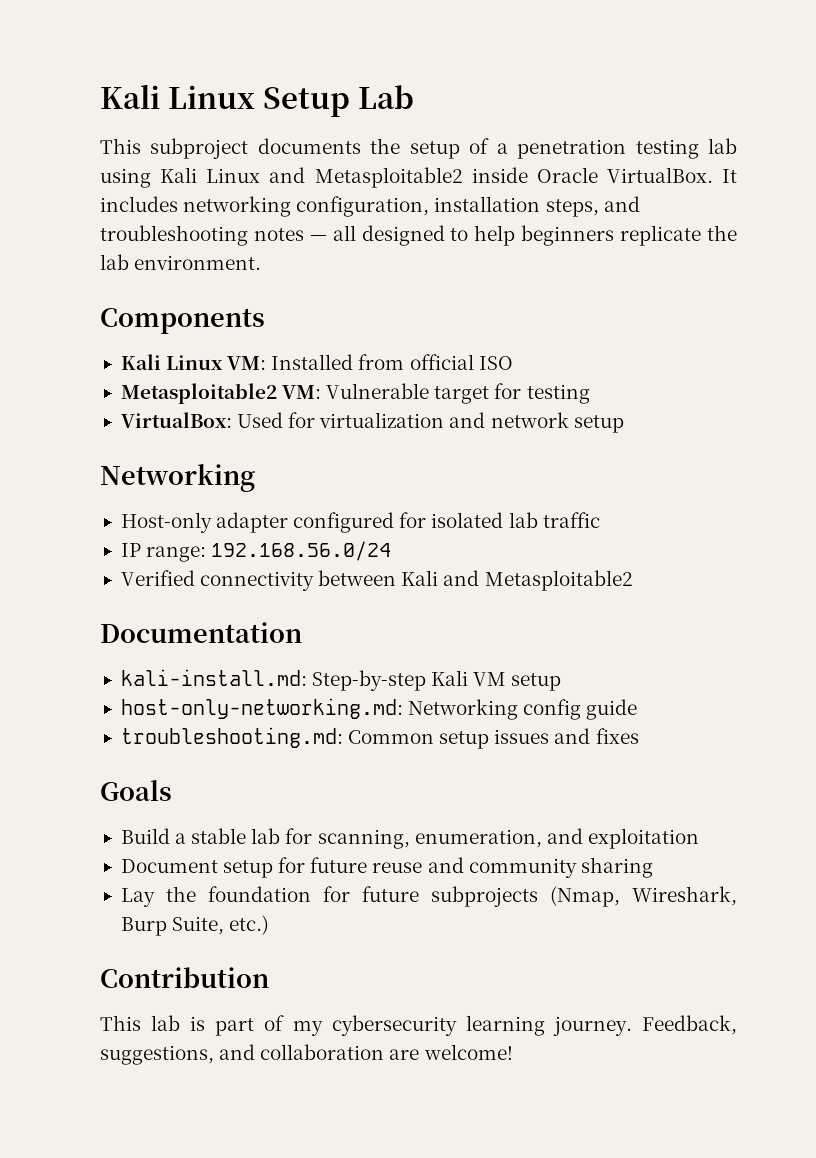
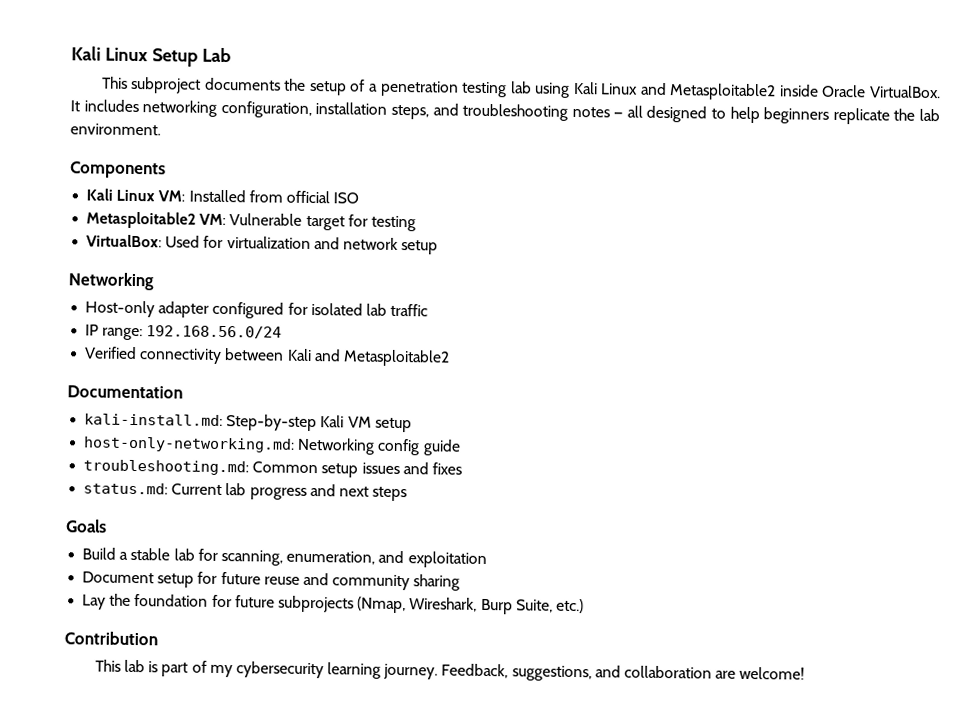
(639, 736) none -> [83,482,408,502] // status.md: Current lab progress and next steps

